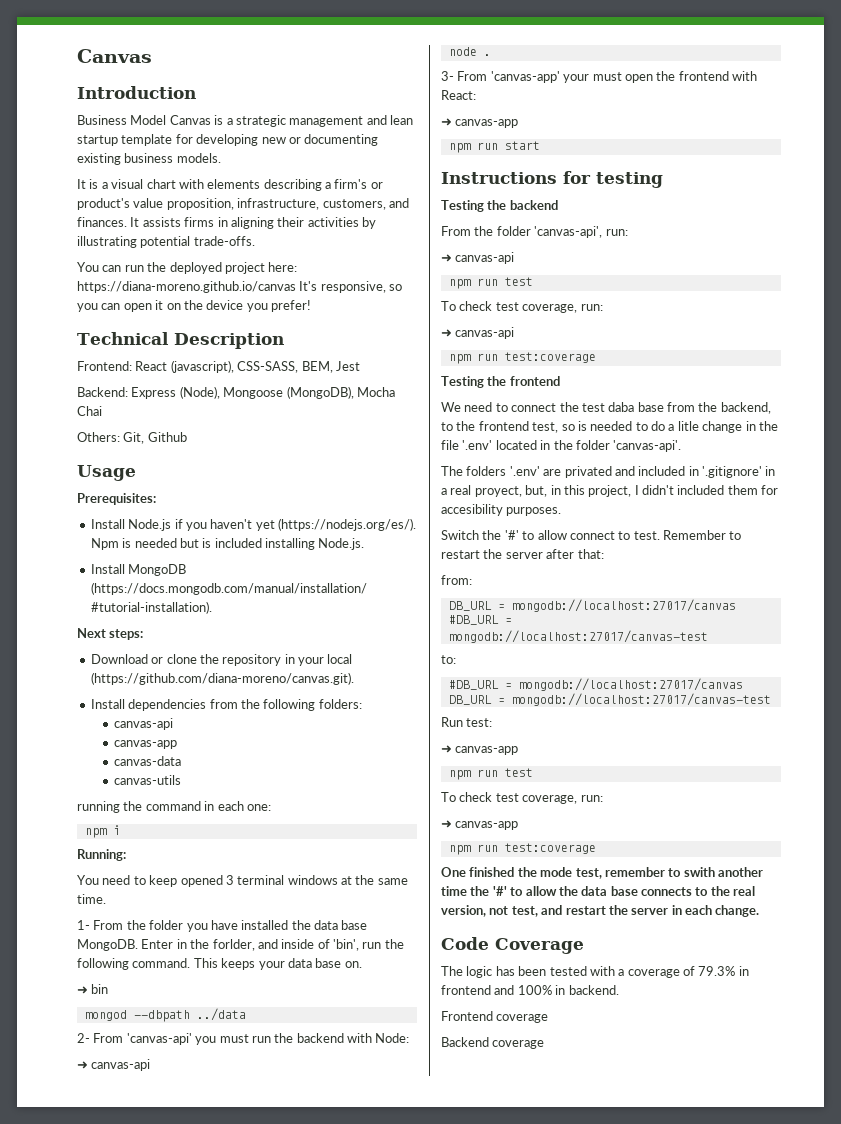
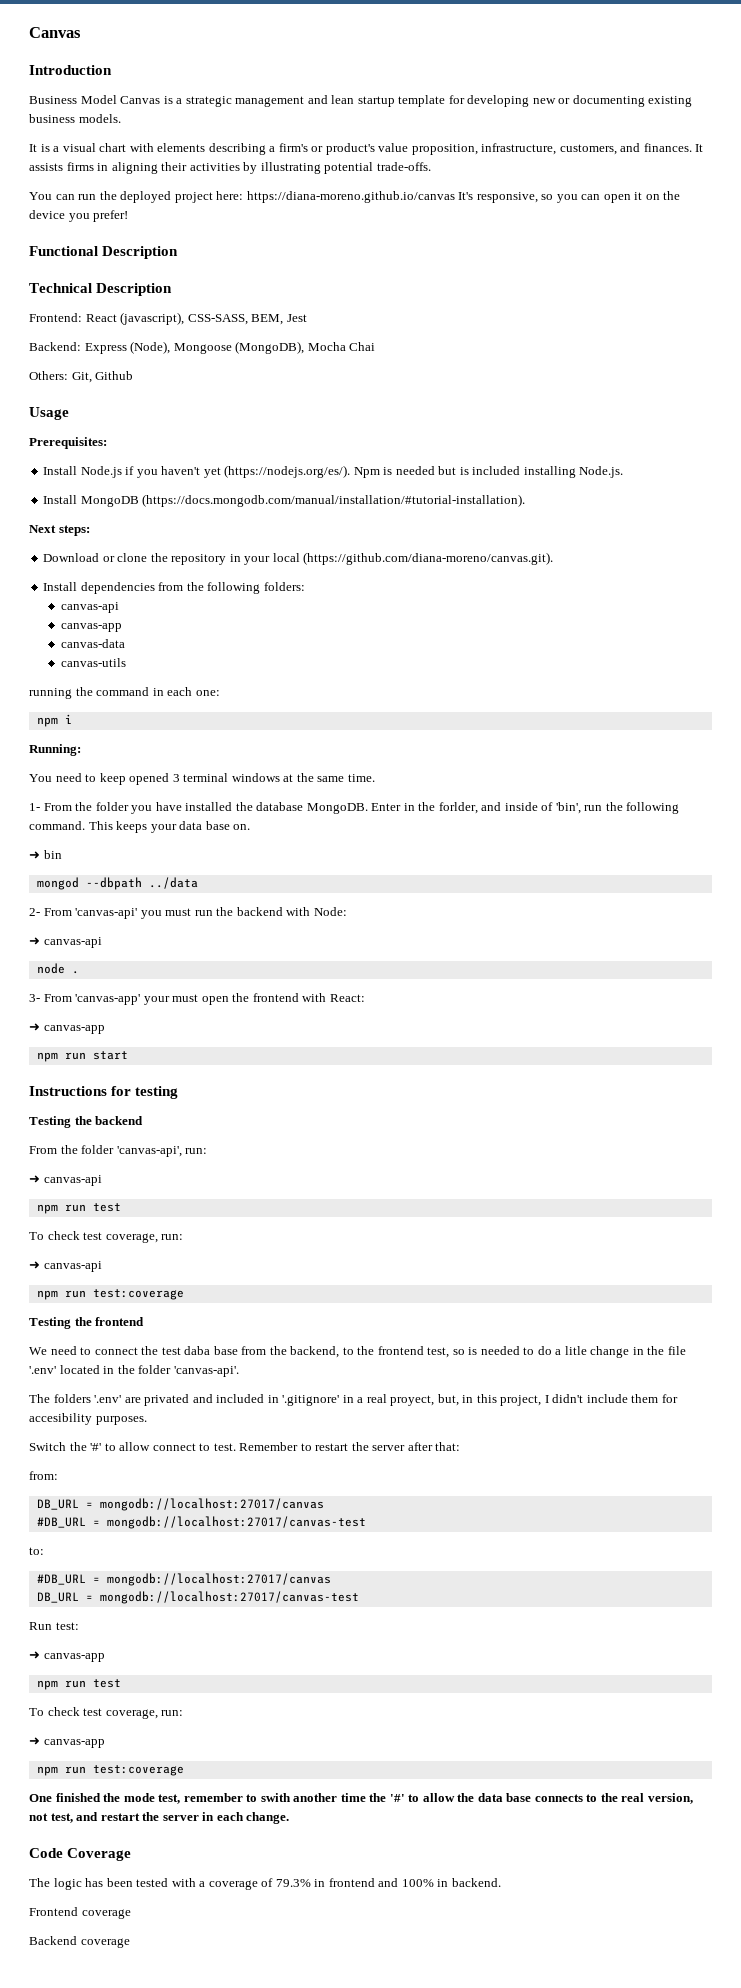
(311, 306) none -> [29,246,179,259] // Functional Description
[314,920,368,930] data base -> [256,802,304,811] database
[677,485,725,495] included -> [586,1394,628,1403] include

